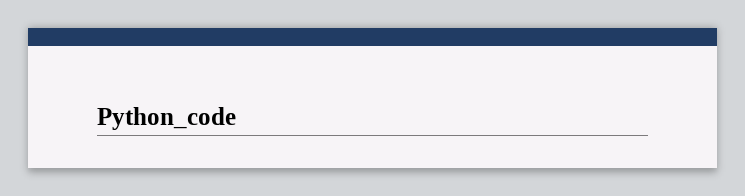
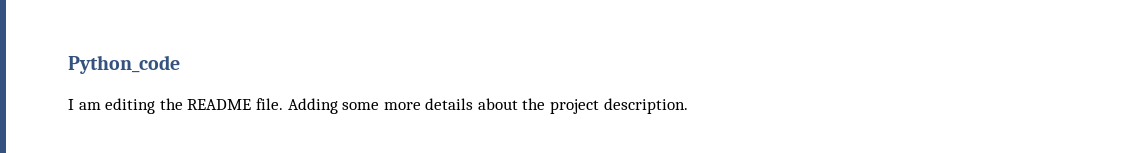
(236, 118) none -> [68,98,688,114] // I am editing the README file. Adding some more details about the project description.

